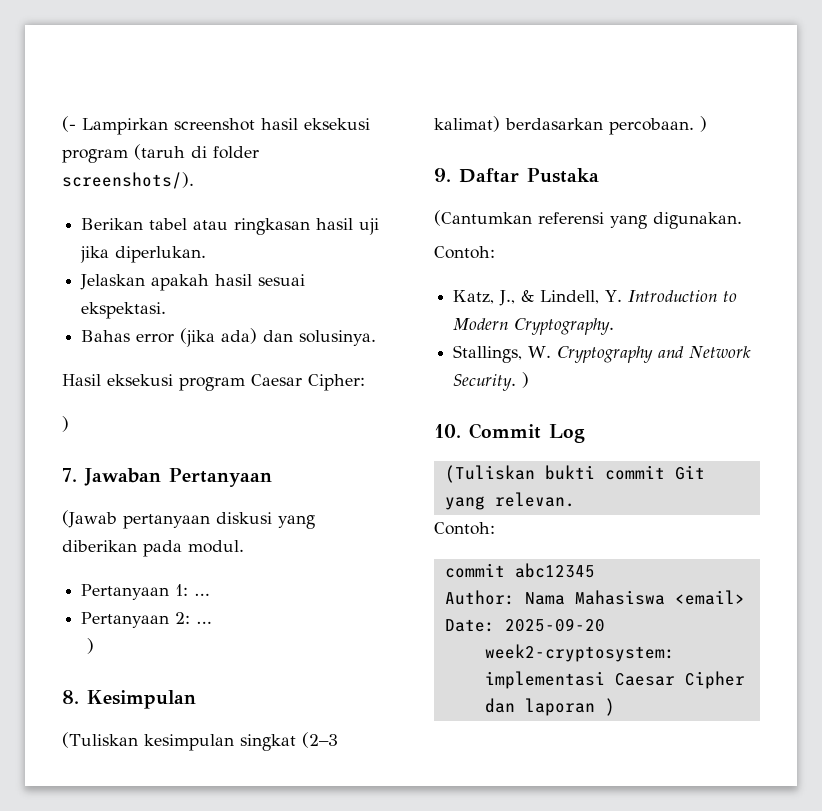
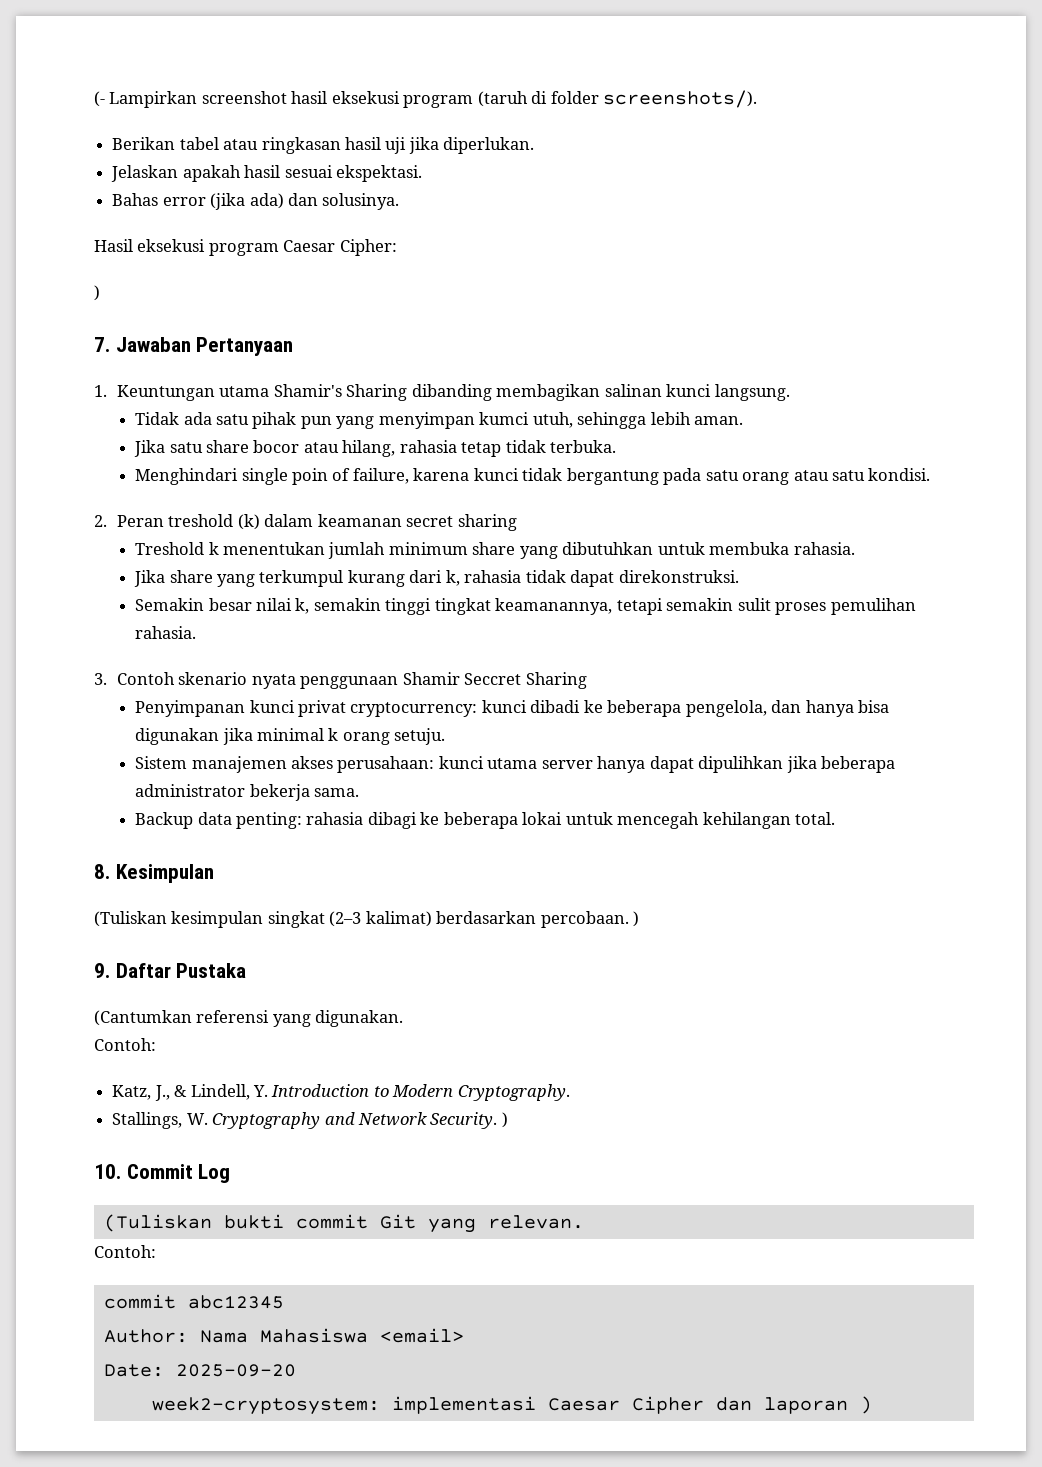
[62,510,316,529] [62,540,244,557] [81,584,210,600] [81,612,212,628] [86,638,94,654] (Jawab pertanyaan diskusi yang diberikan pada modul. // Pertanyaan 1: … // Pertanyaan 2: … // ) -> [94,384,790,401] [135,412,744,429] [134,440,617,457] [135,468,931,485] [94,514,517,531] [135,542,855,559] [134,570,739,587] [135,598,916,615] [135,626,197,639] [94,672,587,689] [135,700,890,717] [135,728,446,745] [135,756,896,773] [135,784,359,801] [135,812,836,829] 1. Keuntungan utama Shamir's Sharing dibanding membagikan salinan kunci langsung. // Tidak ada satu pihak pun yang menyimpan kumci utuh, sehingga lebih aman. // Jika satu share bocor atau hilang, rahasia tetap tidak terbuka. // Menghindari single poin of failure, karena kunci tidak bergantung pada satu orang atau satu kondisi. // 2. Peran treshold (k) dalam keamanan secret sharing // Treshold k menentukan jumlah minimum share yang dibutuhkan untuk membuka rahasia. // Jika share yang terkumpul kurang dari k, rahasia tidak dapat direkonstruksi. // Semakin besar nilai k, semakin tinggi tingkat keamanannya, tetapi semakin sulit proses pemulihan rahasia. // 3. Contoh skenario nyata penggunaan Shamir Seccret Sharing // Penyimpanan kunci privat cryptocurrency: kunci dibadi ke beberapa pengelola, dan hanya bisa digunakan jika minimal k orang setuju. // Sistem manajemen akses perusahaan: kunci utama server hanya dapat dipulihkan jika beberapa administrator bekerja sama. // Backup data penting: rahasia dibagi ke beberapa lokai untuk mencegah kehilangan total.

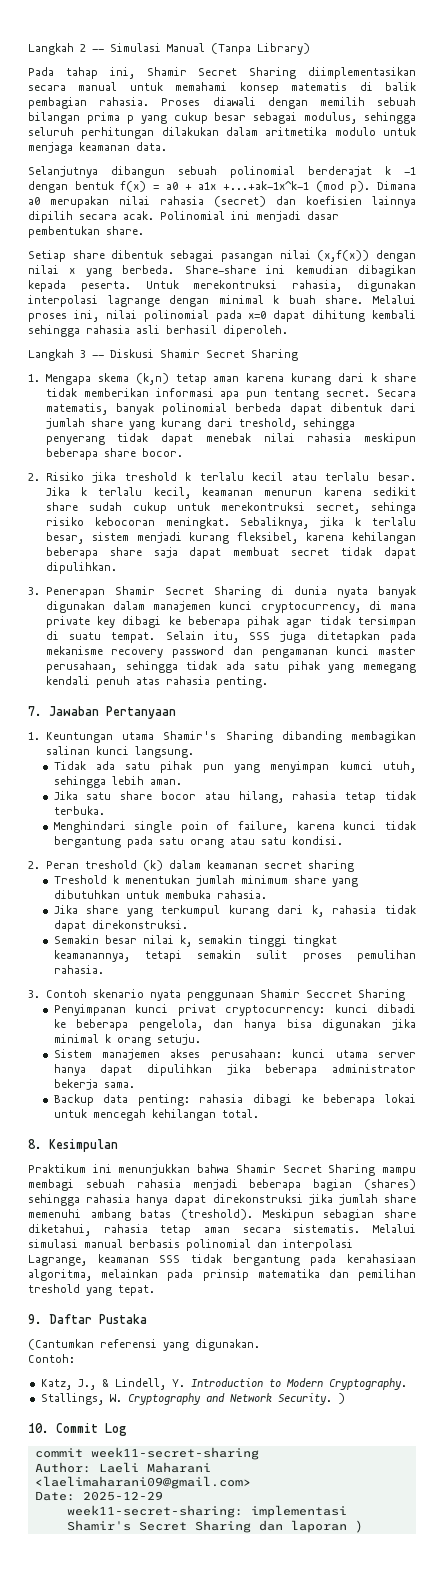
[94,90,758,108] [112,137,535,154] [111,165,422,182] [112,193,400,210] [94,239,397,256] [94,285,100,301] (- Lampirkan screenshot hasil eksekusi program (taruh di folder screenshots/). // Berikan tabel atau ringkasan hasil uji jika diperlukan. // Jelaskan apakah hasil sesuai ekspektasi. // Bahas error (jika ada) dan solusinya. // Hasil eksekusi program Caesar Cipher: // ) -> [28,43,310,55] [28,67,416,79] [28,82,416,94] [28,97,416,109] [28,112,416,124] [28,127,416,139] [28,142,167,154] [28,166,416,178] [28,181,416,193] [28,196,416,208] [28,211,339,223] [28,226,144,238] [28,250,417,262] [28,265,416,277] [28,280,416,292] [28,295,416,307] [28,310,416,322] [28,325,288,337] [28,349,298,361] [28,373,417,385] [45,388,416,400] [45,403,416,415] [45,418,355,430] [45,433,416,445] [45,448,183,460] [28,472,416,483] [45,487,416,499] [45,502,416,514] [45,517,416,529] [45,532,416,544] [45,547,417,559] [45,562,117,574] [28,586,416,598] [45,601,416,613] [45,616,416,628] [45,631,416,643] [45,646,416,658] [45,661,416,673] [45,676,268,688] Langkah 2 -- Simulasi Manual (Tanpa Library) // Pada tahap ini, Shamir Secret Sharing diimplementasikan secara manual untuk memahami konsep matematis di balik pembagian rahasia. Proses diawali dengan memilih sebuah bilangan prima p yang cukup besar sebagai modulus, sehingga seluruh perhitungan dilakukan dalam aritmetika modulo untuk menjaga keamanan data. // Selanjutnya dibangun sebuah polinomial berderajat k -1 dengan bentuk f(x) = a0 + a1x +...+ak-1x^k-1 (mod p). Dimana a0 merupakan nilai rahasia (secret) dan koefisien lainnya dipilih secara acak. Polinomial ini menjadi dasar pembentukan share. // Setiap share dibentuk sebagai pasangan nilai (x,f(x)) dengan nilai x yang berbeda. Share-share ini kemudian dibagikan kepada peserta. Untuk merekontruksi rahasia, digunakan interpolasi lagrange dengan minimal k buah share. Melalui proses ini, nilai polinomial pada x=0 dapat dihitung kembali sehingga rahasia asli berhasil diperoleh. // Langkah 3 -- Diskusi Shamir Secret Sharing // 1. Mengapa skema (k,n) tetap aman karena kurang dari k share tidak memberikan informasi apa pun tentang secret. Secara matematis, banyak polinomial berbeda dapat dibentuk dari jumlah share yang kurang dari treshold, sehingga penyerang tidak dapat menebak nilai rahasia meskipun beberapa share bocor. // 2. Risiko jika treshold k terlalu kecil atau terlalu besar. Jika k terlalu kecil, keamanan menurun karena sedikit share sudah cukup untuk merekontruksi secret, sehinga risiko kebocoran meningkat. Sebaliknya, jika k terlalu besar, sistem menjadi kurang fleksibel, karena kehilangan beberapa share saja dapat membuat secret tidak dapat dipulihkan. // 3. Penerapan Shamir Secret Sharing di dunia nyata banyak digunakan dalam manajemen kunci cryptocurrency, di mana private key dibagi ke beberapa pihak agar tidak tersimpan di suatu tempat. Selain itu, SSS juga ditetapkan pada mekanisme recovery password dan pengamanan kunci master perusahaan, sehingga tidak ada satu pihak yang memegang kendali penuh atas rahasia penting.
[94,911,640,928] (Tuliskan kesimpulan singkat (2–3 kalimat) berdasarkan percobaan. ) -> [28,1164,416,1176] [28,1179,416,1191] [28,1194,417,1206] [28,1209,416,1221] [28,1224,416,1236] [28,1239,353,1251] [28,1254,416,1266] [28,1269,416,1281] [28,1284,155,1296] Praktikum ini menunjukkan bahwa Shamir Secret Sharing mampu membagi sebuah rahasia menjadi beberapa bagian (shares) sehingga rahasia hanya dapat direkonstruksi jika jumlah share memenuhi ambang batas (treshold). Meskipun sebagian share diketahui, rahasia tetap aman secara sistematis. Melalui simulasi manual berbasis polinomial dan interpolasi Lagrange, keamanan SSS tidak bergantung pada kerahasiaan algoritma, melainkan pada prinsip matematika dan pemilihan treshold yang tepat.
[103,1214,584,1233] [94,1245,156,1258] [103,1294,284,1309] [103,1328,464,1343] [103,1364,296,1377] [151,1396,704,1415] (Tuliskan bukti commit Git yang relevan. // Contoh: // commit abc12345 // Author: Nama Mahasiswa <email> // Date: 2025-09-20 // week2-cryptosystem: implementasi Caesar Cipher -> [34,1447,259,1460] [34,1462,211,1473] [34,1476,251,1489] [34,1491,163,1501] [66,1505,347,1518] [66,1520,251,1533] commit week11-secret-sharing // Author: Laeli Maharani <laelimaharani09@gmail.com> // Date: 2025-12-29 // week11-secret-sharing: implementasi Shamir's Secret Sharing

